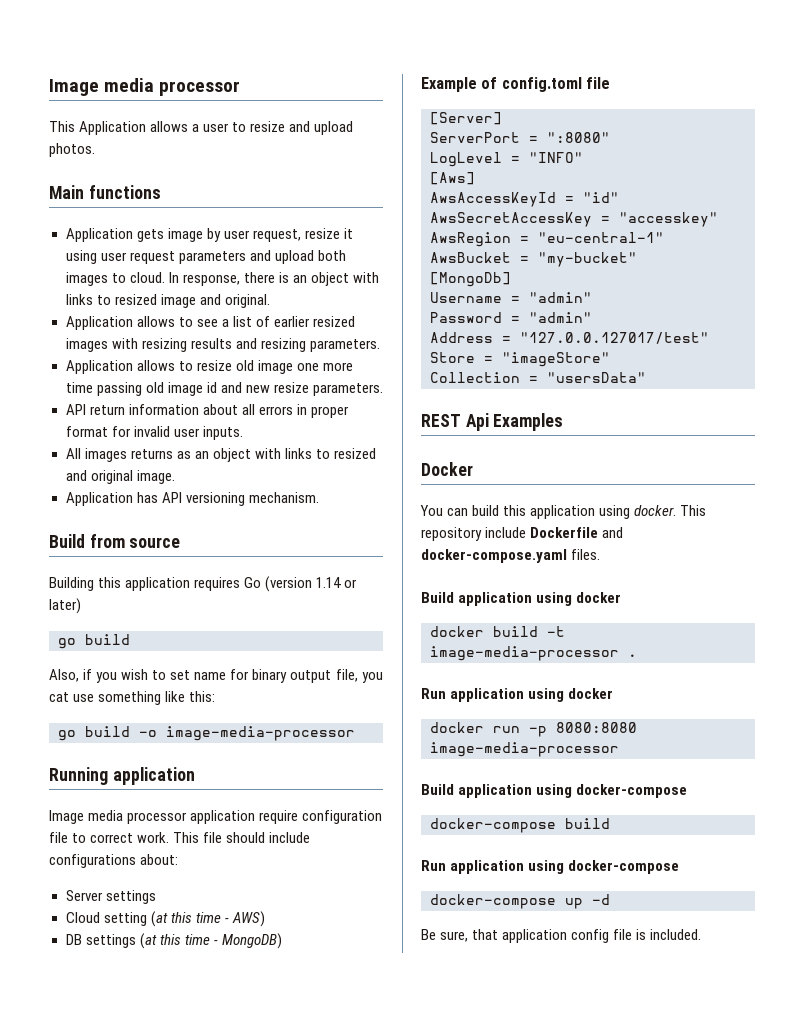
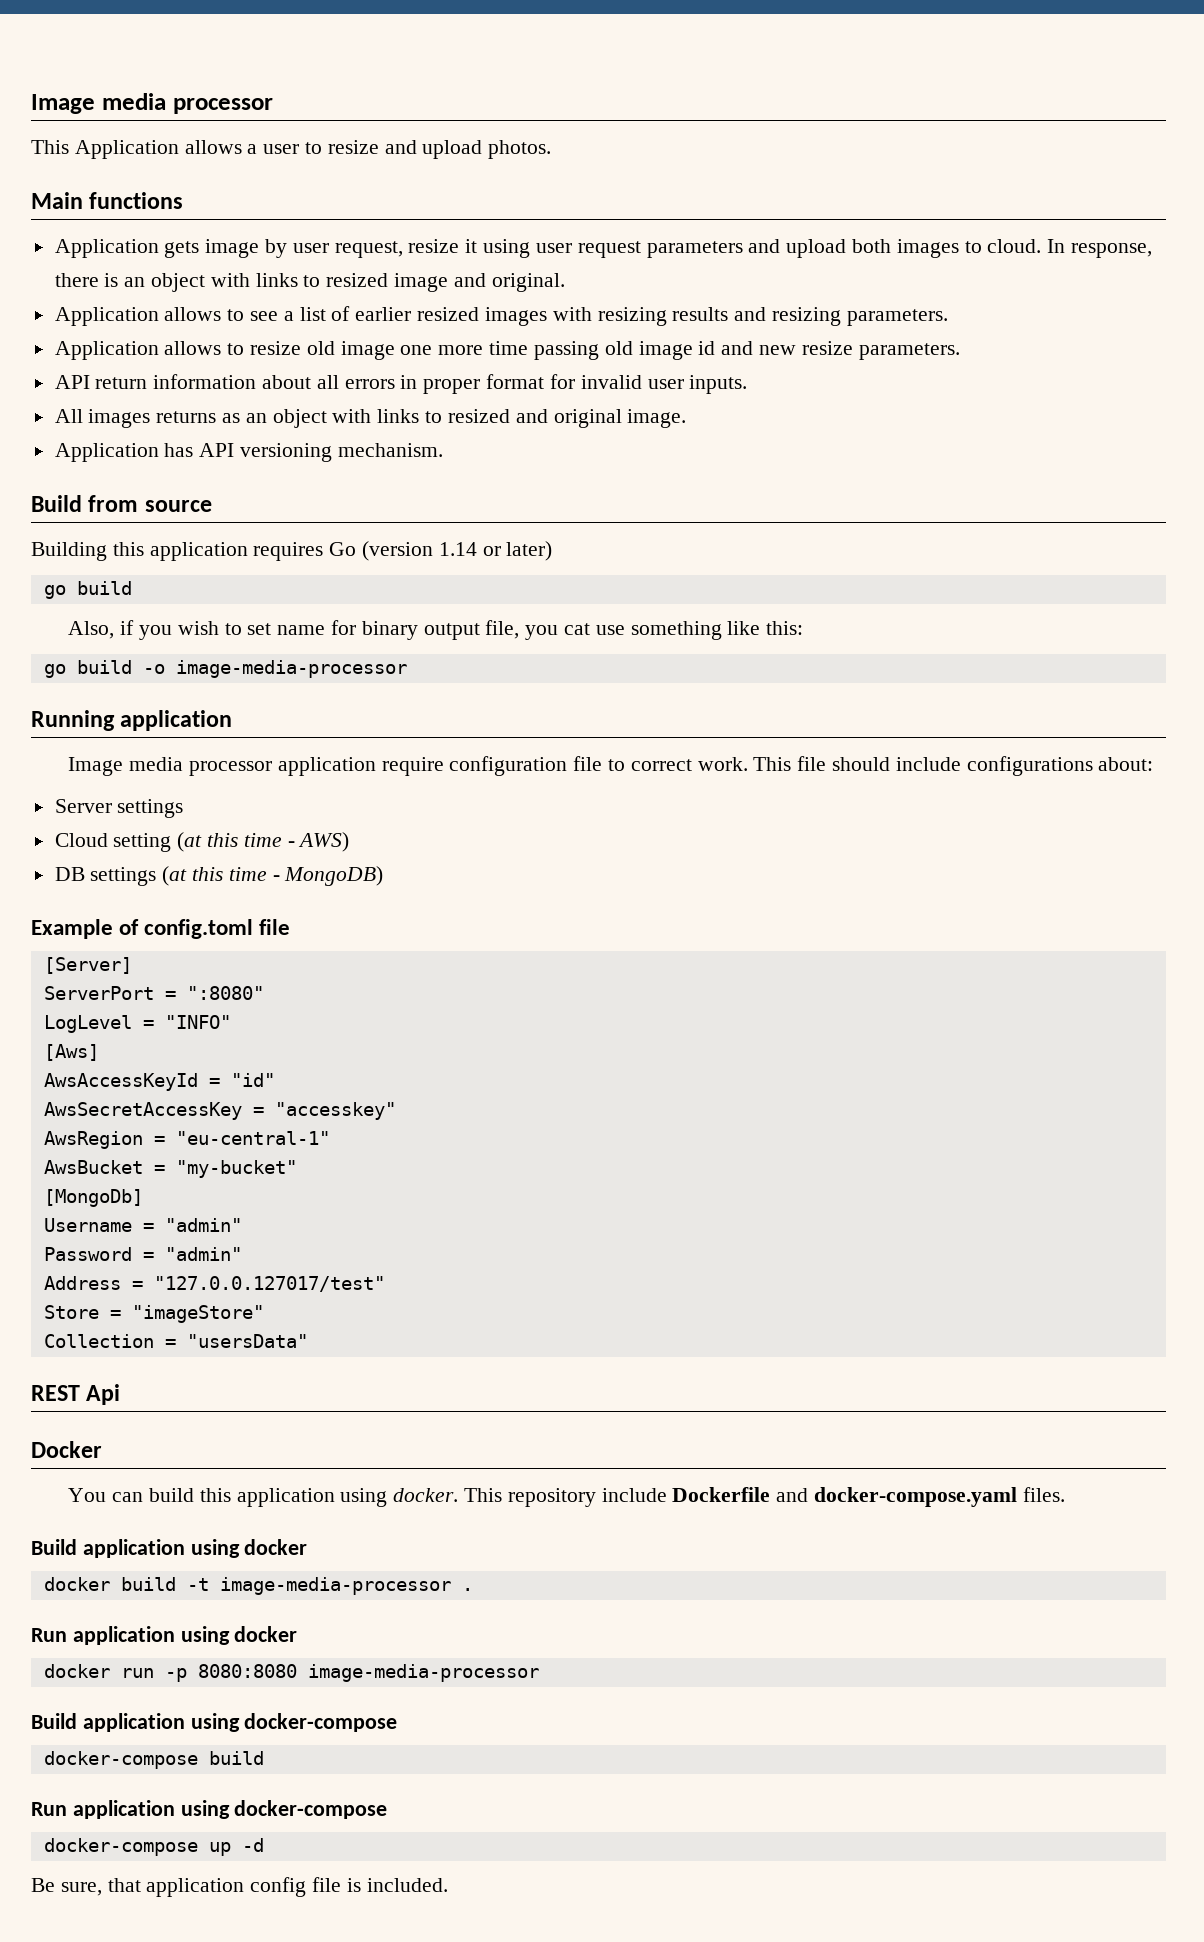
[493,413,564,431] Examples -> (121, 1394) none

